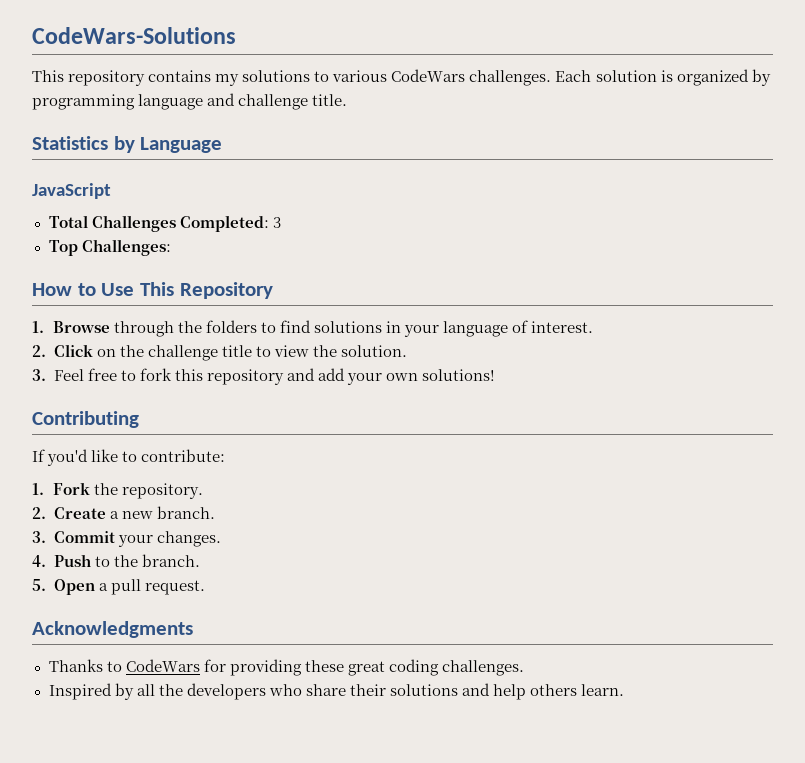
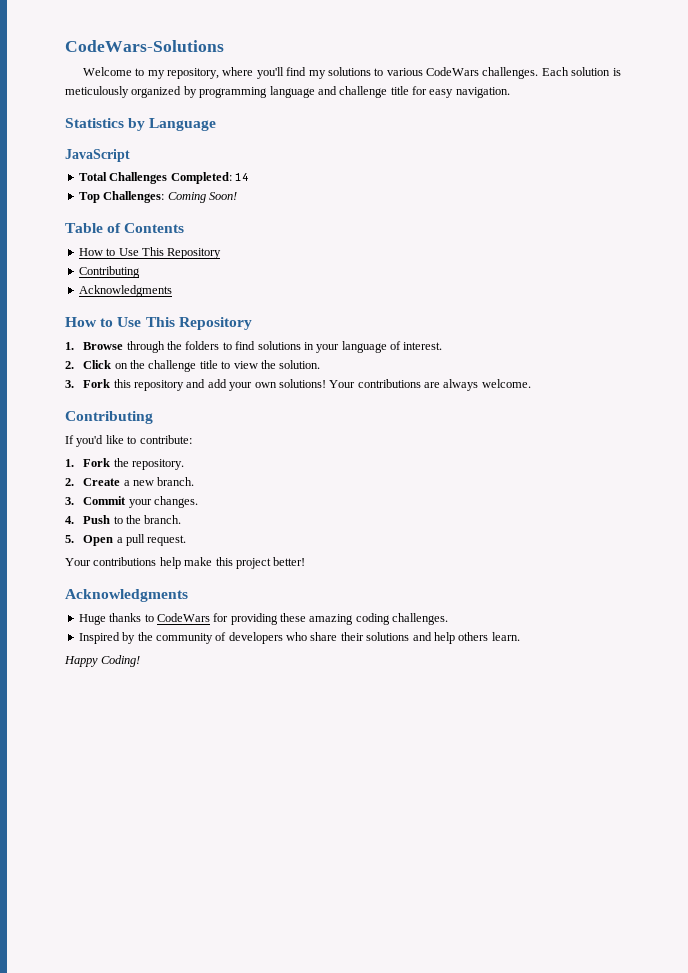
[32,70,212,86] This repository contains -> [82,67,307,79] Welcome to my repository, where you'll find
(673, 76) none -> [65,86,129,98] meticulously
[312,94,348,106] title. -> [390,86,510,98] title for easy navigation.
[272,217,281,228] 3 -> [234,173,249,181] 14
(171, 247) none -> [167,192,237,203] [65,223,185,233] [78,247,222,259] [78,266,140,278] [78,285,172,297] Coming Soon! // Table of Contents // How to Use This Repository // Contributing // Acknowledgments
[53,368,172,381] Feel free to fork -> [83,379,111,388] Fork
(496, 375) none -> [329,379,531,391] Your contributions are always welcome.
[32,621,193,638] [48,659,103,672] // Acknowledgments // Thanks -> [65,557,306,569] [65,589,188,602] [78,613,142,625] // Your contributions help make this project better! // Acknowledgments // Huge thanks
[347,661,385,676] great -> [309,614,354,625] amazing
[136,684,183,696] all the -> [137,632,227,644] the community of
(625, 690) none -> [64,655,141,667] // Happy Coding!

